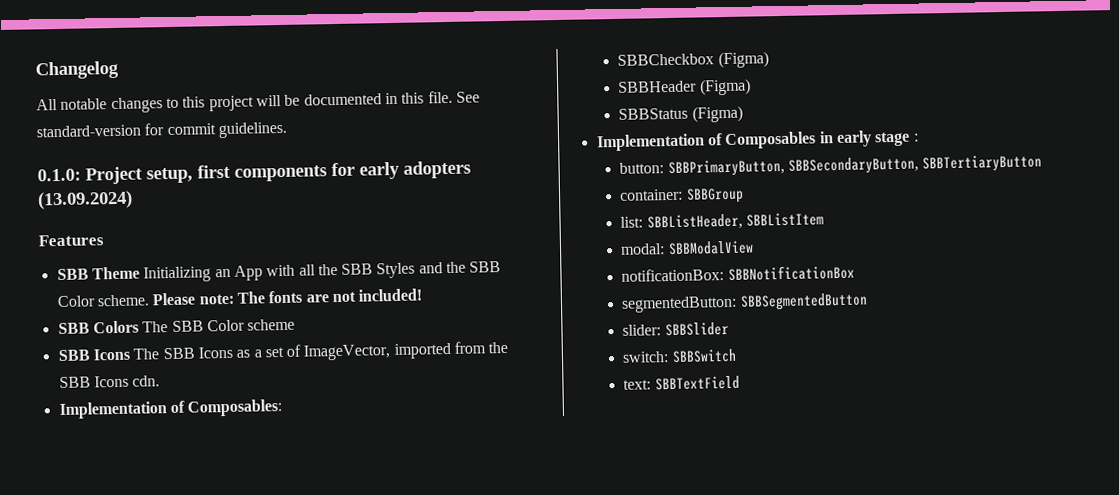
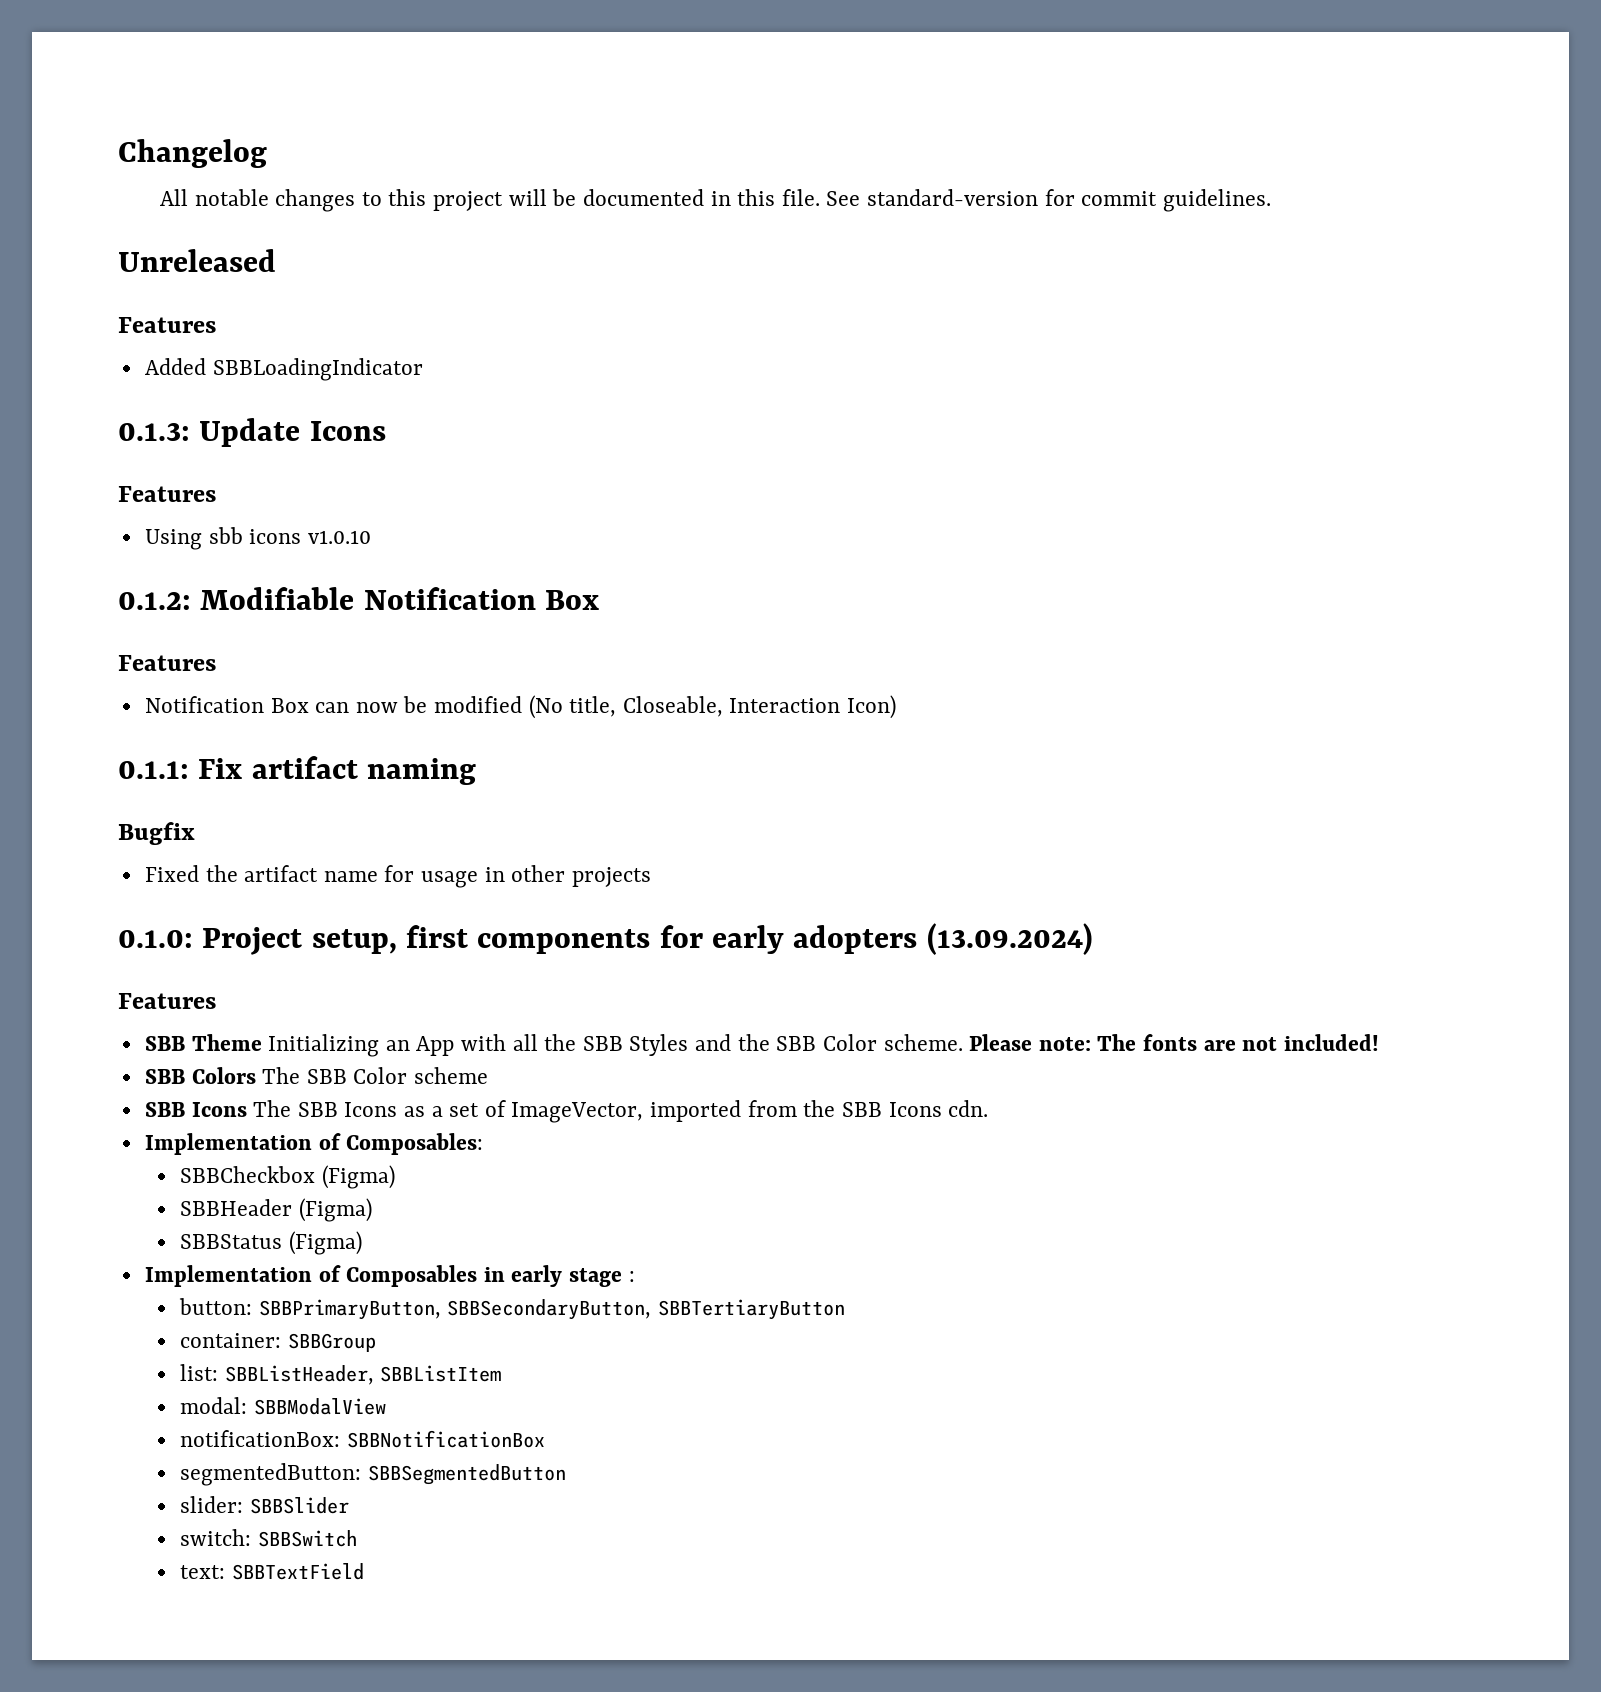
(287, 130) none -> [118,249,276,272] [118,317,216,333] [144,358,423,381] [118,418,386,447] [118,486,216,502] [144,527,371,550] [118,587,599,610] [118,655,216,671] [144,695,897,719] [118,756,476,785] [118,822,195,845] [144,865,651,888] // Unreleased // Features // Added SBBLoadingIndicator // 0.1.3: Update Icons // Features // Using sbb icons v1.0.10 // 0.1.2: Modifiable Notification Box // Features // Notification Box can now be modified (No title, Closeable, Interaction Icon) // 0.1.1: Fix artifact naming // Bugfix // Fixed the artifact name for usage in other projects

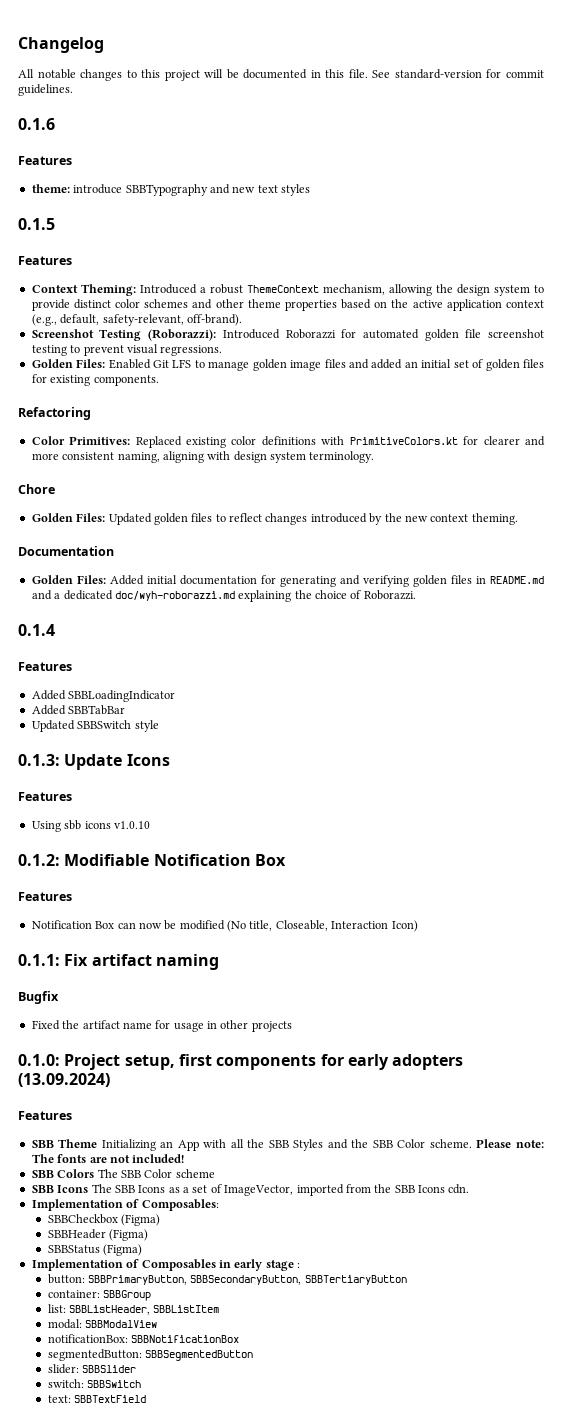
[118,249,276,272] [118,317,216,333] [144,358,423,381] Unreleased // Features // Added SBBLoadingIndicator -> [18,118,55,130] [18,156,72,165] [31,184,310,196] [18,218,55,230] [18,256,72,265] [31,284,544,296] [31,299,544,311] [31,314,242,326] [31,329,545,341] [31,344,223,356] [31,359,545,371] [31,374,159,386] [18,407,91,420] [31,436,545,448] [31,451,375,463] [18,484,55,494] [31,513,518,525] [18,546,114,556] [31,575,544,587] [31,590,416,602] [18,624,55,636] [18,662,72,671] [31,690,176,702] [31,705,126,715] [31,720,159,732] 0.1.6 // Features // theme: introduce SBBTypography and new text styles // 0.1.5 // Features // Context Theming: Introduced a robust ThemeContext mechanism, allowing the design system to provide distinct color schemes and other theme properties based on the active application context (e.g., default, safety-relevant, off-brand). // Screenshot Testing (Roborazzi): Introduced Roborazzi for automated golden file screenshot testing to prevent visual regressions. // Golden Files: Enabled Git LFS to manage golden image files and added an initial set of golden files for existing components. // Refactoring // Color Primitives: Replaced existing color definitions with PrimitiveColors.kt for clearer and more consistent naming, aligning with design system terminology. // Chore // Golden Files: Updated golden files to reflect changes introduced by the new context theming. // Documentation // Golden Files: Added initial documentation for generating and verifying golden files in README.md and a dedicated doc/wyh-roborazzi.md explaining the choice of Roborazzi. // 0.1.4 // Features // Added SBBLoadingIndicator // Added SBBTabBar // Updated SBBSwitch style

